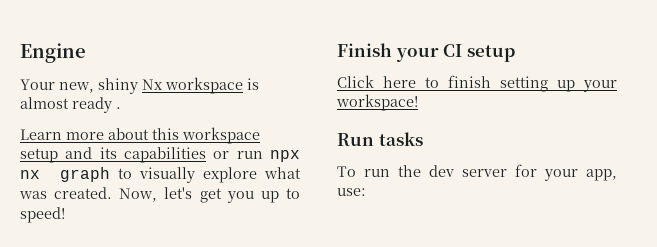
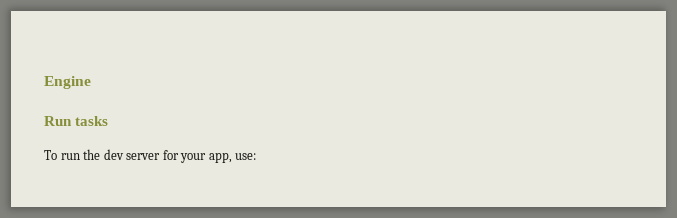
[20,77,259,94] [20,97,121,113] [20,127,260,144] [20,147,300,163] [20,167,301,183] [19,187,300,203] [20,207,65,223] [337,43,515,62] [337,75,617,92] [336,94,418,111] // Your new, shiny Nx workspace is almost ready . // Learn more about this workspace setup and its capabilities or run npx nx graph to visually explore what was created. Now, let's get you up to speed! // Finish your CI setup // Click here to finish setting up your workspace! -> (91, 82) none

